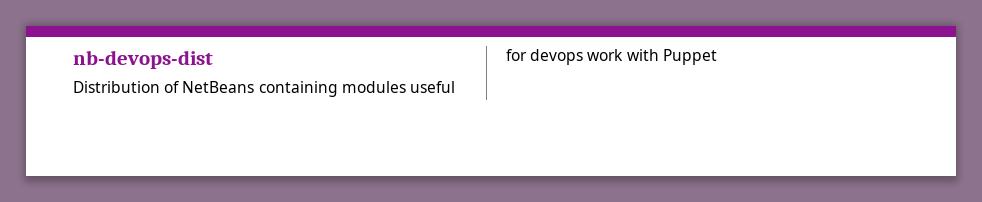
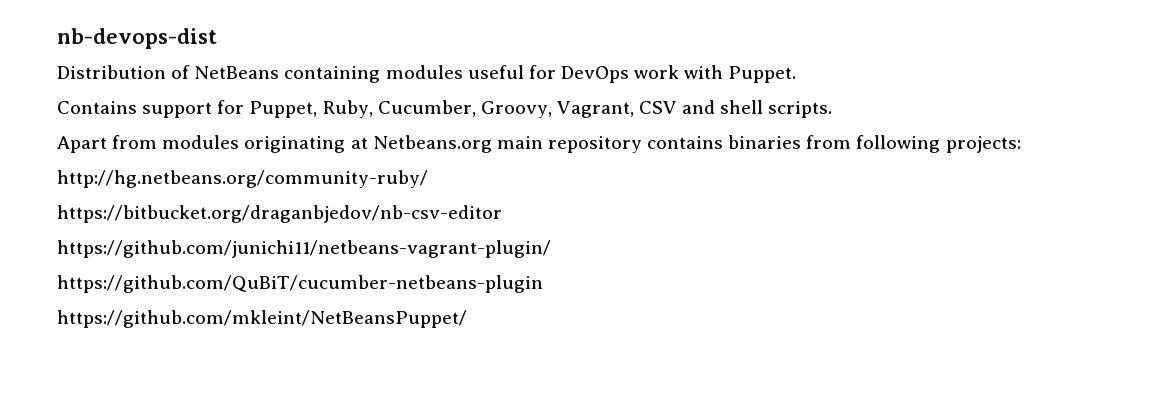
[530,49,584,65] devops -> [560,66,629,83] DevOps
[662,49,717,65] Puppet -> [728,66,797,83] [57,100,833,118] [57,135,1021,153] [57,170,428,188] [57,205,502,223] [57,240,551,258] [57,275,543,293] [57,310,467,328] Puppet. // Contains support for Puppet, Ruby, Cucumber, Groovy, Vagrant, CSV and shell scripts. // Apart from modules originating at Netbeans.org main repository contains binaries from following projects: // http://hg.netbeans.org/community-ruby/ // https://bitbucket.org/draganbjedov/nb-csv-editor // https://github.com/junichi11/netbeans-vagrant-plugin/ // https://github.com/QuBiT/cucumber-netbeans-plugin // https://github.com/mkleint/NetBeansPuppet/

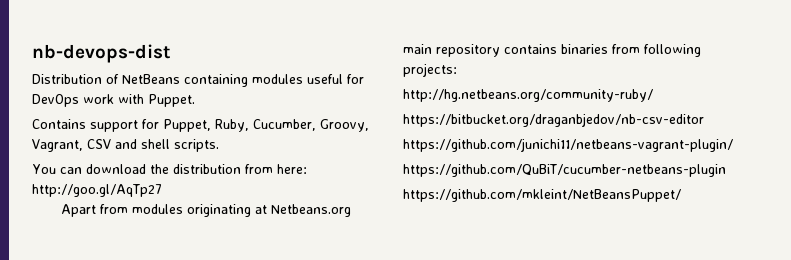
(833, 109) none -> [32,164,307,174] [32,184,162,197] // You can download the distribution from here: http://goo.gl/AqTp27

